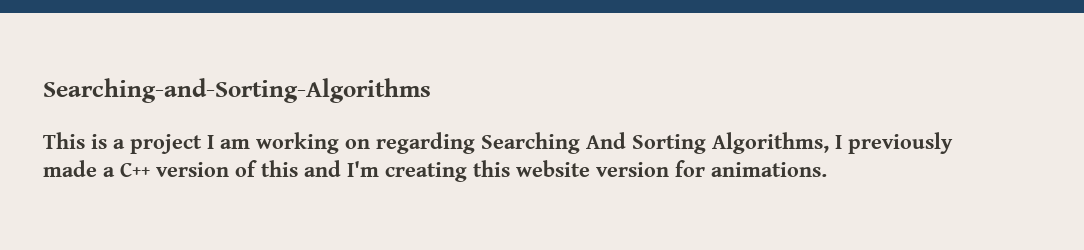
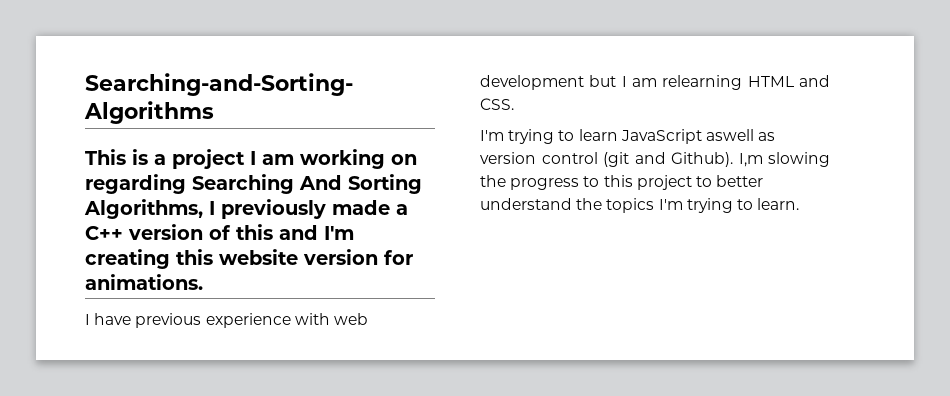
(827, 169) none -> [85,313,368,328] [480,75,830,90] [480,98,514,110] [480,129,776,144] [480,152,830,167] [480,175,764,190] [480,198,800,213] // I have previous experience with web development but I am relearning HTML and CSS. // I'm trying to learn JavaScript aswell as version control (git and Github). I,m slowing the progress to this project to better understand the topics I'm trying to learn.

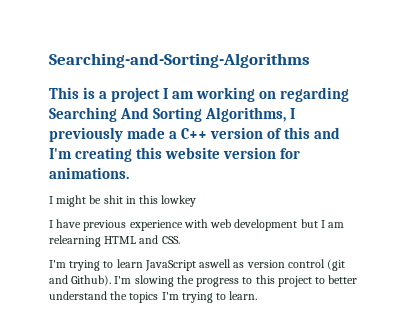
(203, 282) none -> [49,195,197,207] // I might be shit in this lowkey
[738,153,763,167] I,m -> [114,276,132,284] I'm

